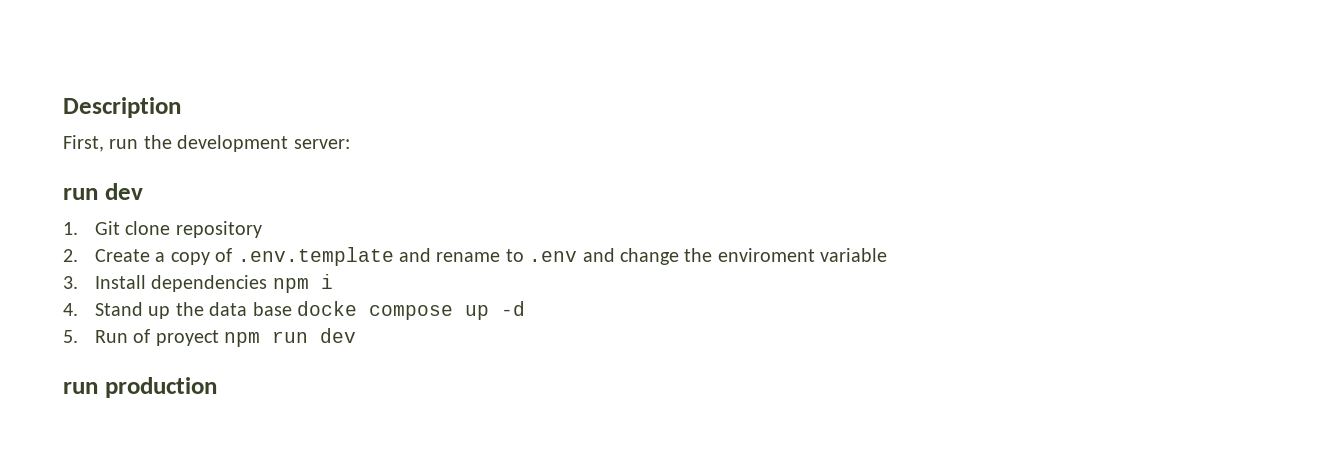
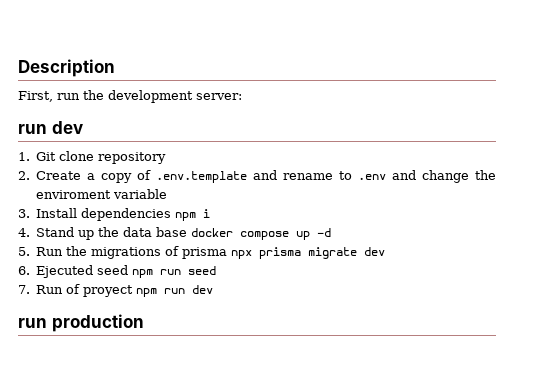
[296,301,357,316] docke -> [191,228,234,237] docker
(128, 336) none -> [66,246,386,259] [18,265,217,278] [18,285,64,294] the migrations of prisma npx prisma migrate dev // 6. Ejecuted seed npm run seed // 7. Run

